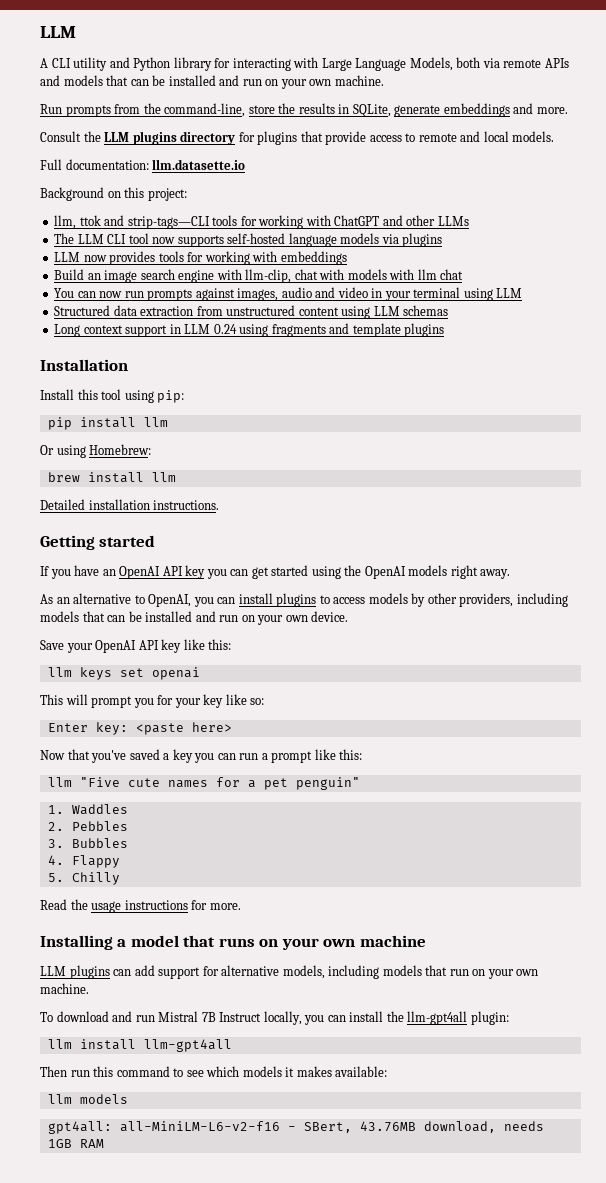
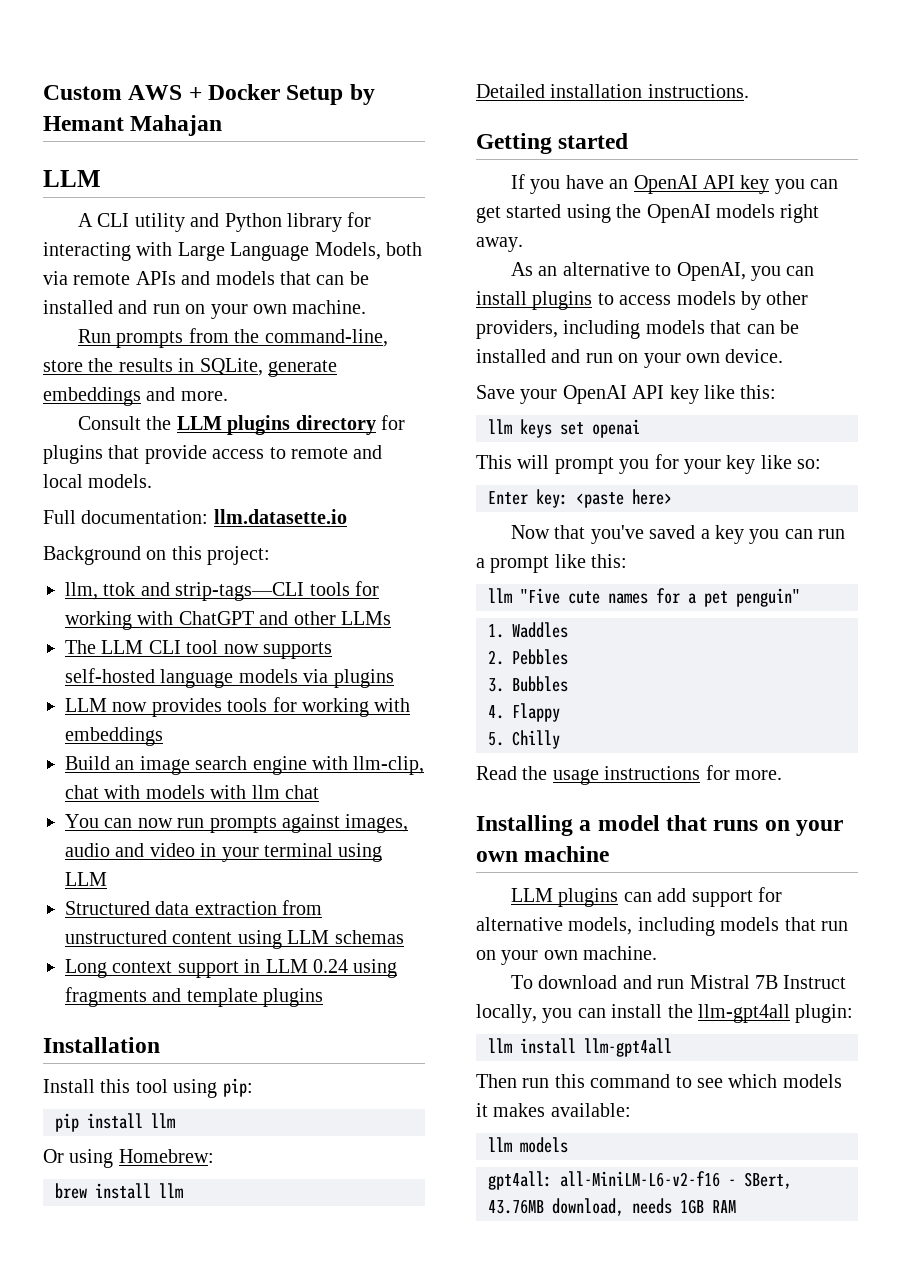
(40, 32) none -> [43,84,375,105] [43,115,223,136] Custom AWS + Docker Setup by Hemant Mahajan //

